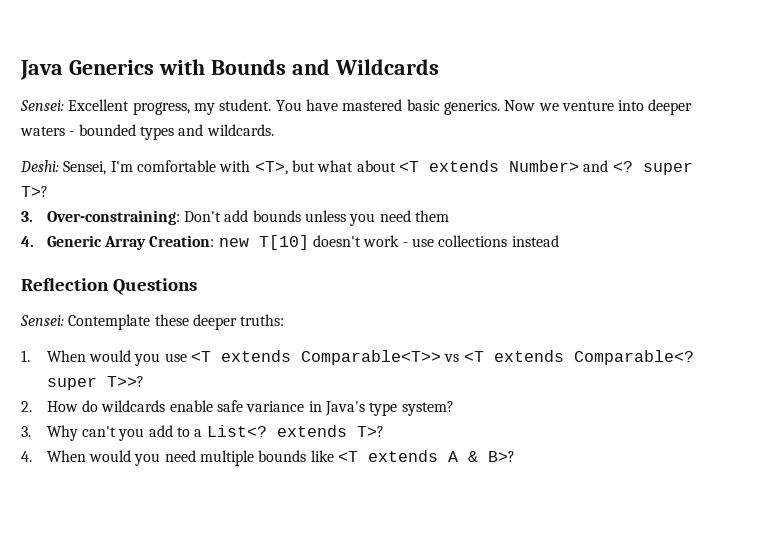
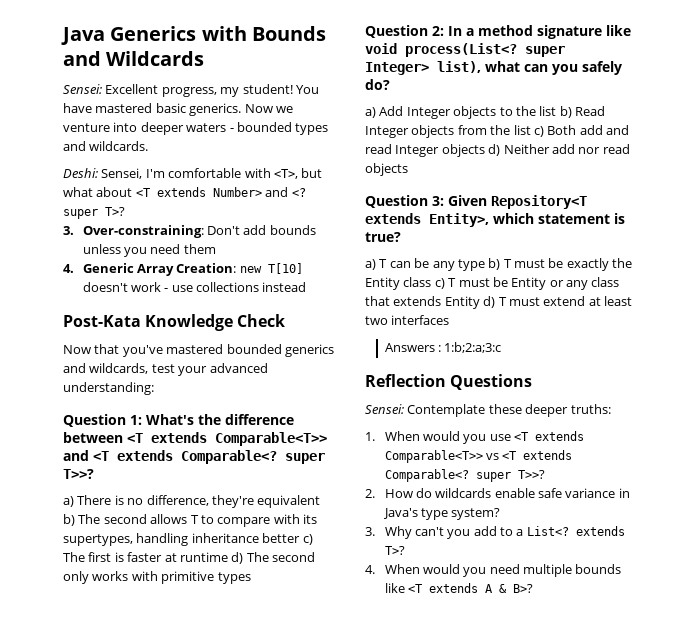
[219,99,272,111] student. -> [242,84,293,94] student!
(559, 241) none -> [63,314,286,331] [63,344,334,357] [63,363,268,376] [63,382,154,395] [63,414,294,427] [63,432,327,446] [63,450,325,464] [63,469,94,479] [63,495,321,508] [63,514,317,527] [63,533,313,546] [63,552,315,564] [63,571,251,584] [365,25,631,39] [365,43,565,57] [365,61,622,75] [365,79,390,90] [365,106,605,119] [365,125,629,138] [365,144,630,157] [365,163,408,176] [365,195,587,209] [365,213,625,227] [365,232,401,242] [365,258,633,271] [365,277,620,290] [365,296,632,309] [365,315,450,325] [384,342,502,353] // Post-Kata Knowledge Check // Now that you've mastered bounded generics and wildcards, test your advanced understanding: // Question 1: What's the difference between <T extends Comparable<T>> and <T extends Comparable<? super T>>? // a) There is no difference, they're equivalent b) The second allows T to compare with its supertypes, handling inheritance better c) The first is faster at runtime d) The second only works with primitive types // Question 2: In a method signature like void process(List<? super Integer> list), what can you safely do? // a) Add Integer objects to the list b) Read Integer objects from the list c) Both add and read Integer objects d) Neither add nor read objects // Question 3: Given Repository<T extends Entity>, which statement is true? // a) T can be any type b) T must be exactly the Entity class c) T must be Entity or any class that extends Entity d) T must extend at least two interfaces // Answers : 1:b;2:a;3:c

